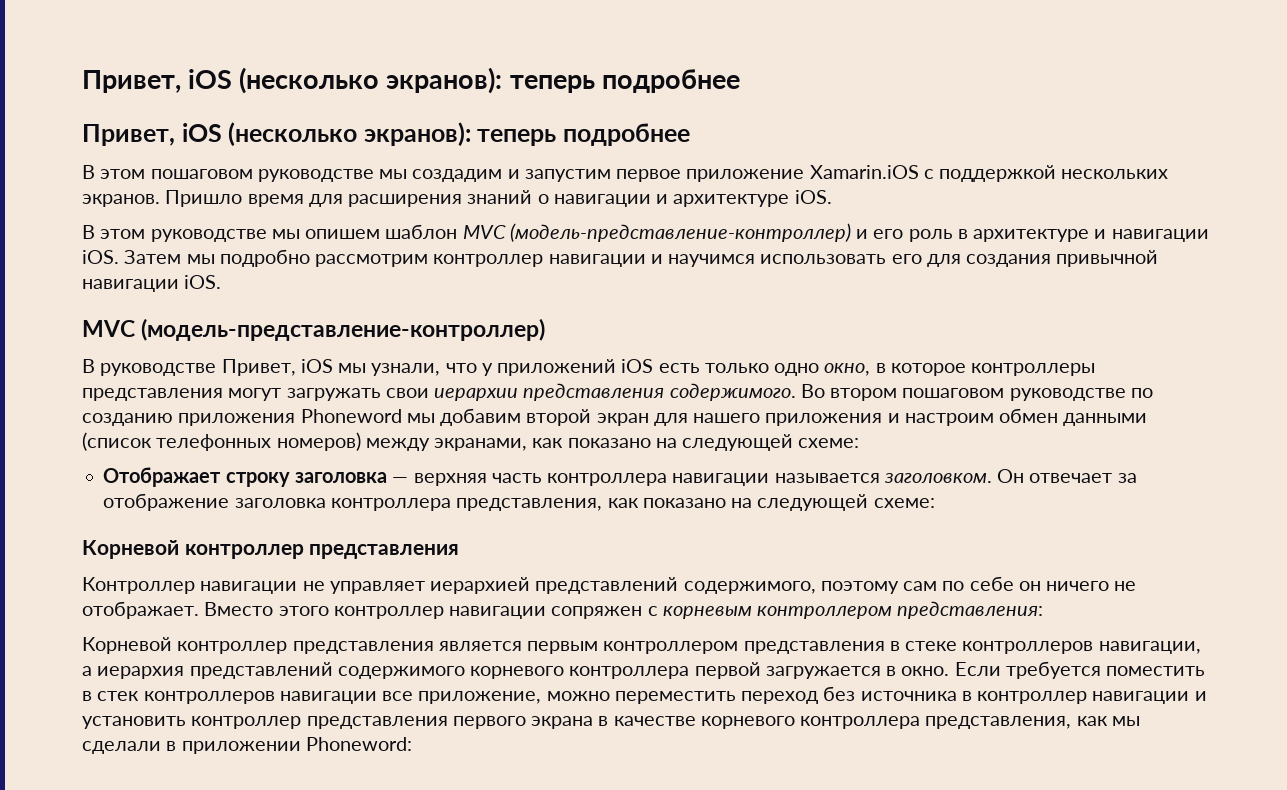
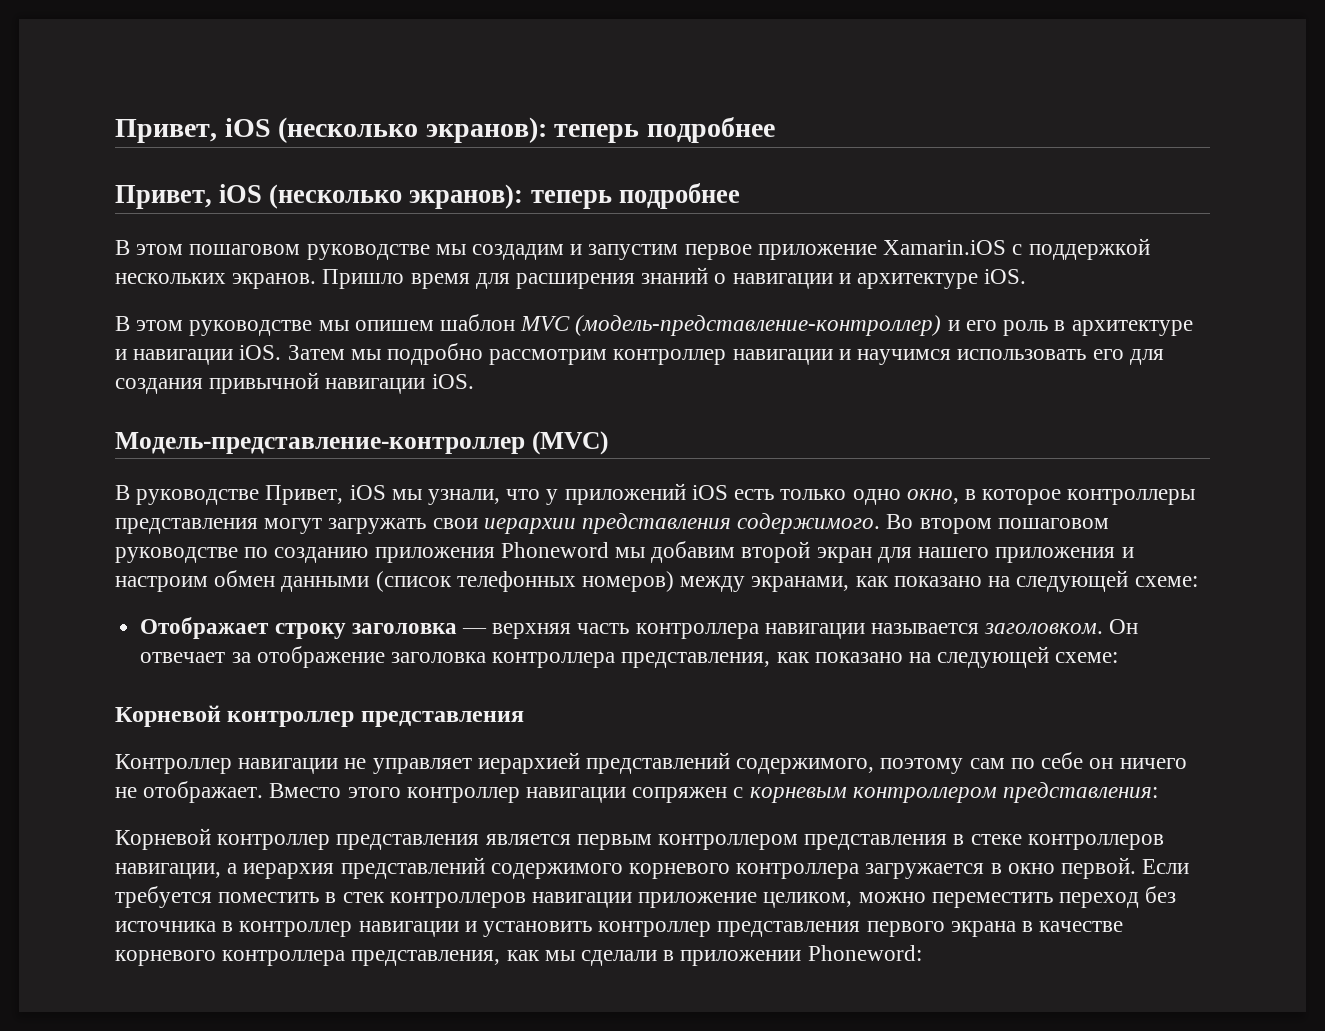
[82,318,546,341] MVC (модель-представление-контроллер) -> [115,431,608,455] Модель-представление-контроллер (MVC)
[694,662,761,679] первой -> (860, 871) none
[901,666,950,676] окно. -> [1007,857,1137,879] окно первой.
[382,691,542,704] все приложение, -> [638,892,853,908] приложение целиком,

